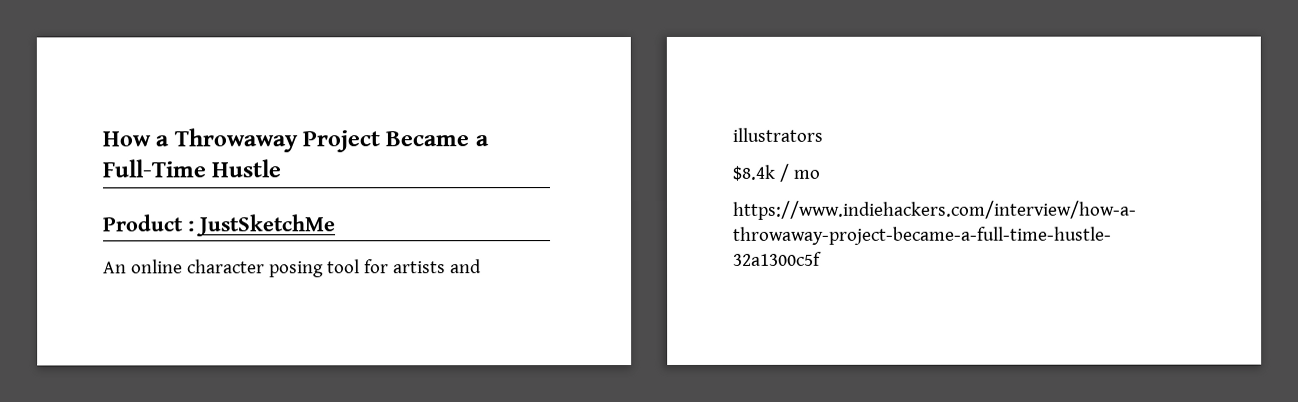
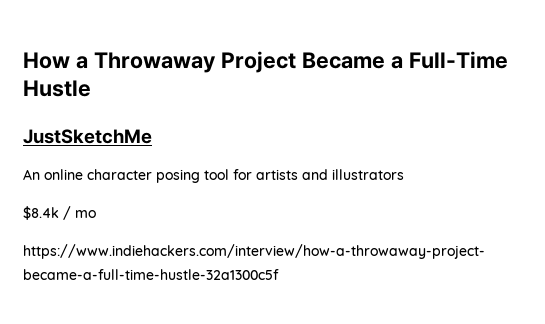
[103,214,195,232] Product : -> (91, 88) none

